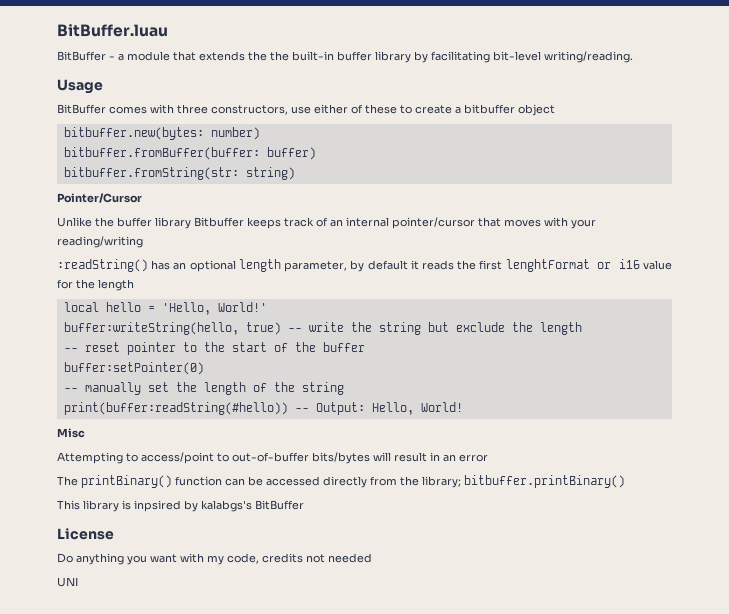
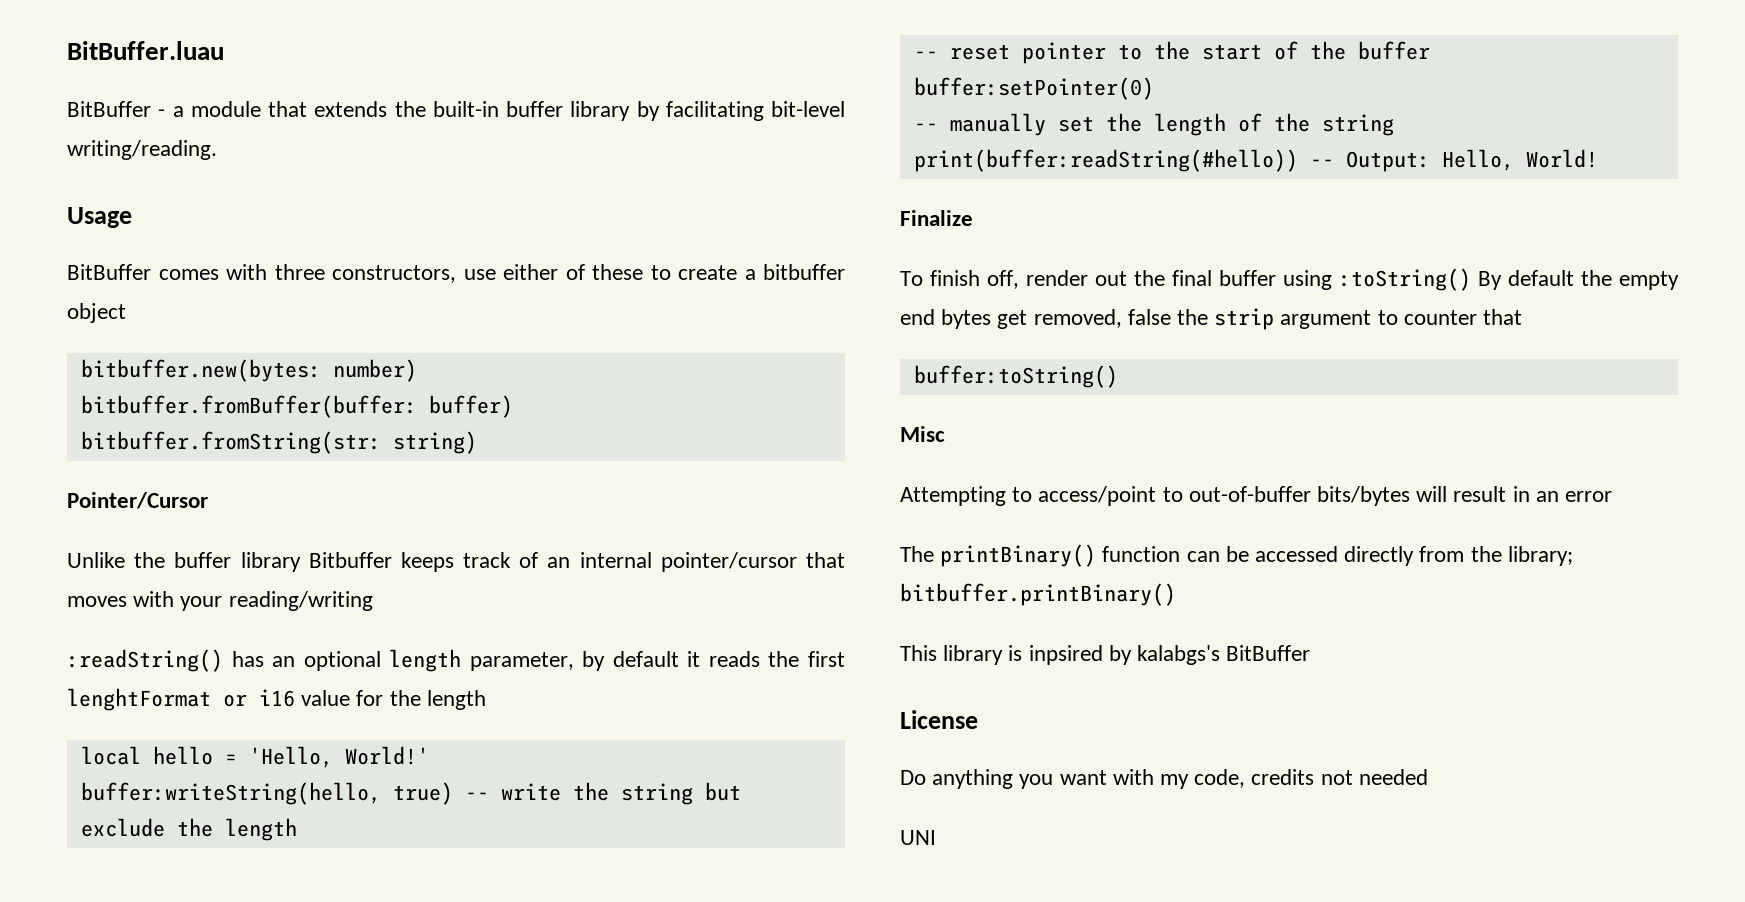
[270,51,289,61] the -> (426, 109) none
(463, 407) none -> [900,210,973,226] [900,268,1679,291] [900,308,1523,330] [913,365,1118,388] // Finalize // To finish off, render out the final buffer using :toString() By default the empty end bytes get removed, false the strip argument to counter that // buffer:toString()

